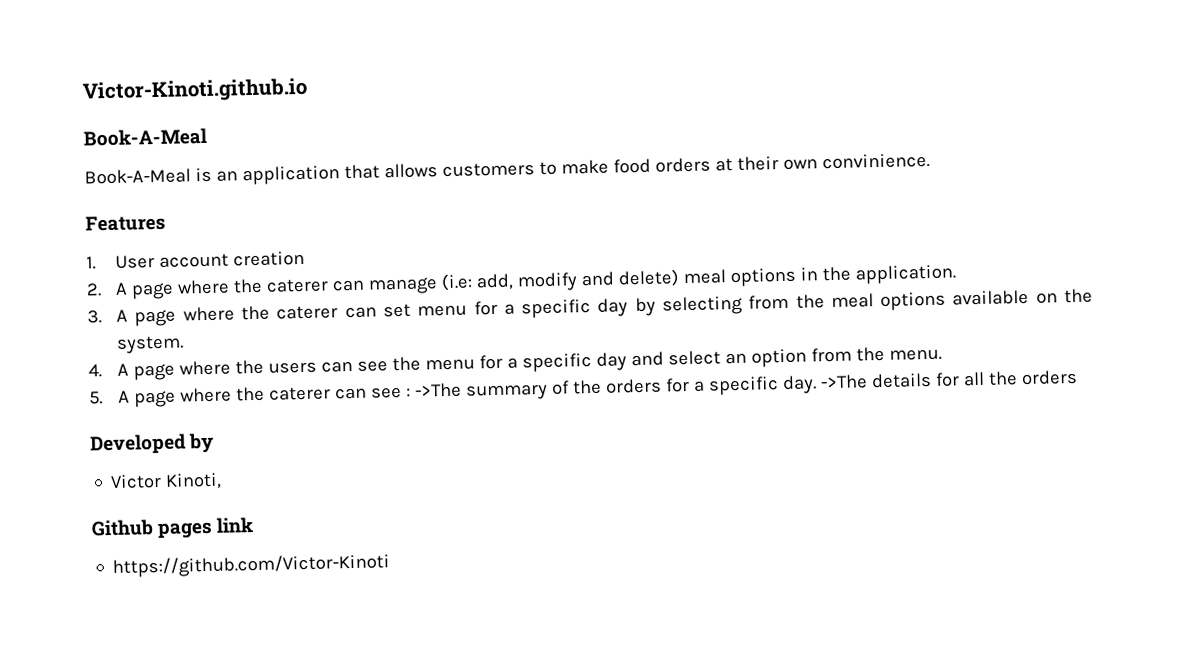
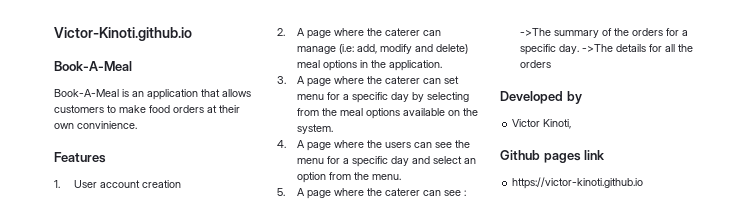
[112,553,391,578] https://github.com/Victor-Kinoti -> [512,177,644,189] https://victor-kinoti.github.io

